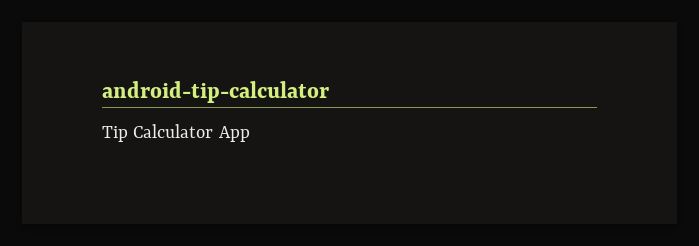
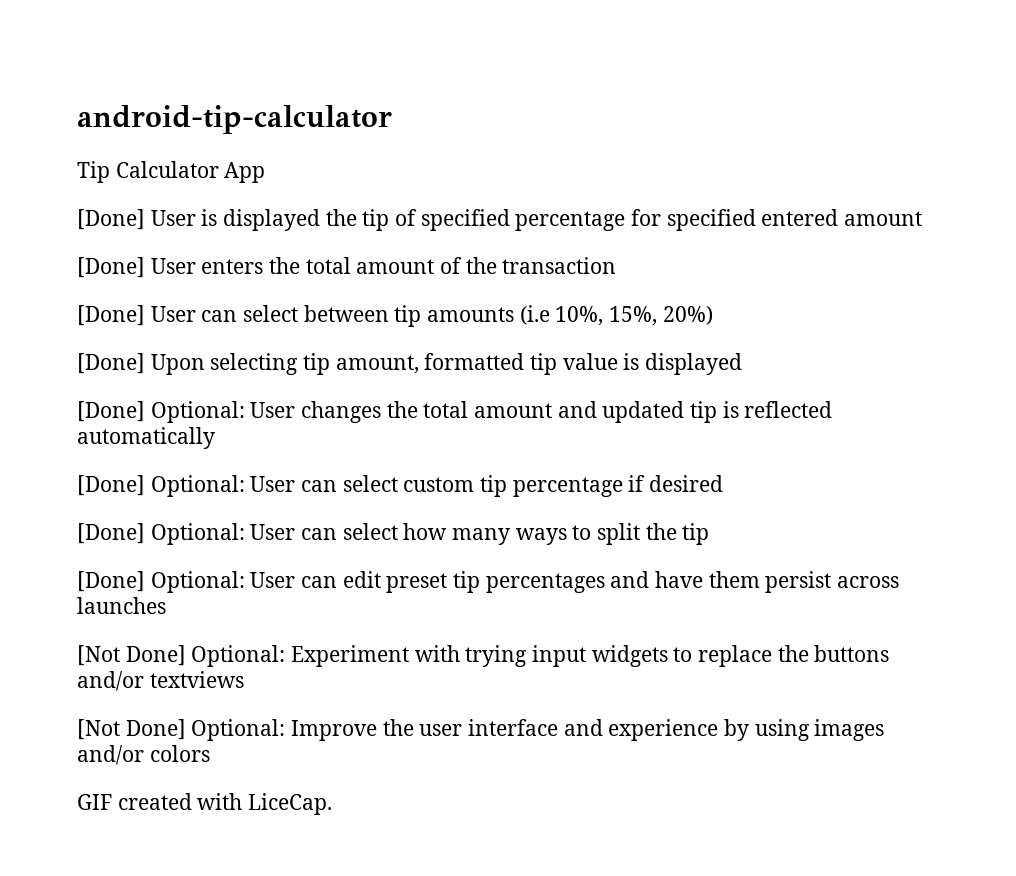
(250, 134) none -> [77,209,923,231] [77,257,617,278] [77,305,713,327] [77,353,743,375] [77,401,833,423] [77,427,215,449] [77,475,724,497] [77,523,710,545] [77,571,900,593] [77,597,166,614] [77,645,890,667] [77,671,244,691] [77,719,885,741] [77,745,210,765] [77,793,333,815] // [Done] User is displayed the tip of specified percentage for specified entered amount // [Done] User enters the total amount of the transaction // [Done] User can select between tip amounts (i.e 10%, 15%, 20%) // [Done] Upon selecting tip amount, formatted tip value is displayed // [Done] Optional: User changes the total amount and updated tip is reflected automatically // [Done] Optional: User can select custom tip percentage if desired // [Done] Optional: User can select how many ways to split the tip // [Done] Optional: User can edit preset tip percentages and have them persist across launches // [Not Done] Optional: Experiment with trying input widgets to replace the buttons and/or textviews // [Not Done] Optional: Improve the user interface and experience by using images and/or colors // GIF created with LiceCap.

